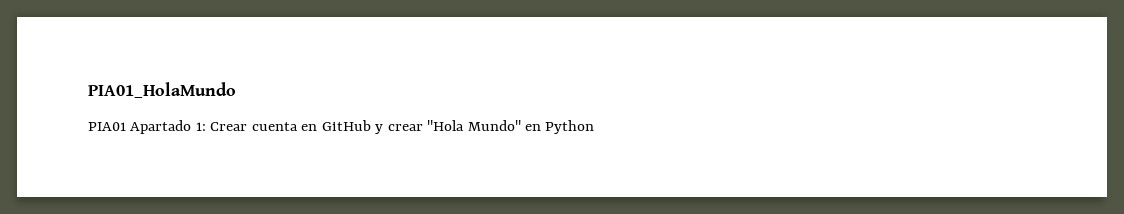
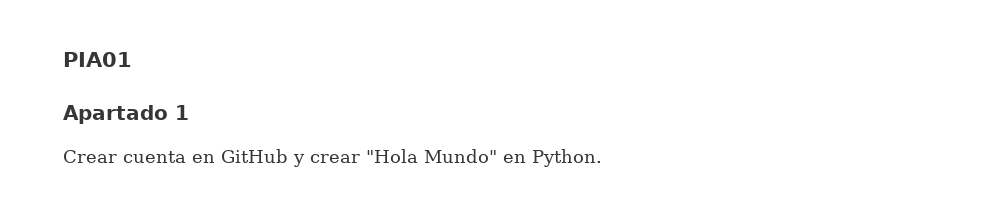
[88,82,236,98] [88,120,206,134] PIA01_HolaMundo // PIA01 Apartado 1: -> [63,52,132,67] [63,105,189,124] PIA01 // Apartado 1 //
[545,120,595,134] Python -> [532,149,602,167] Python.

